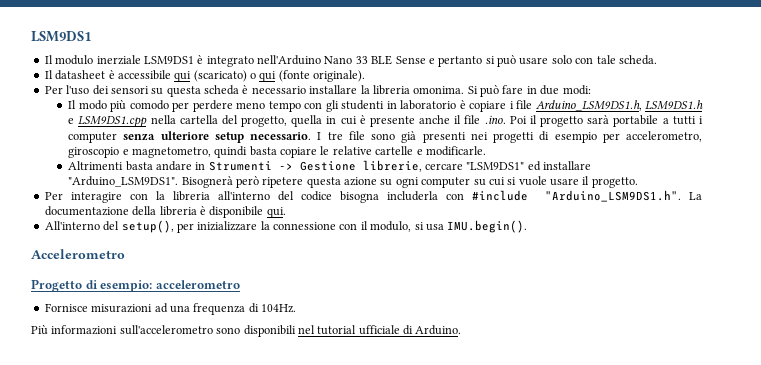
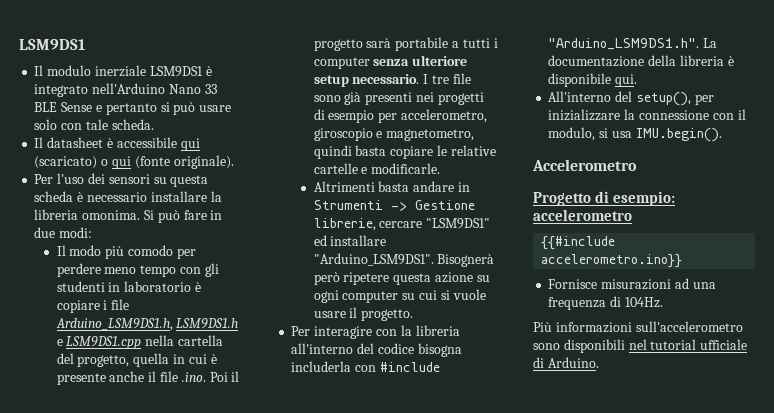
(240, 284) none -> [541,236,616,250] [541,254,683,268] // {{#include accelerometro.ino}}

